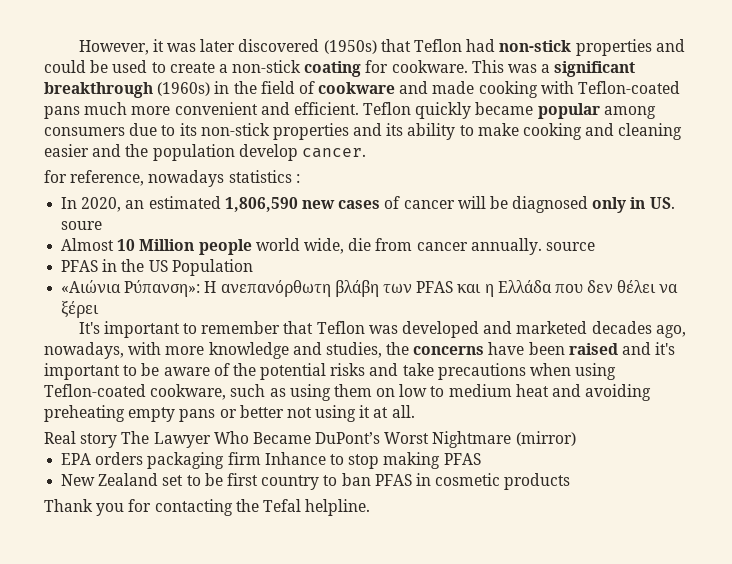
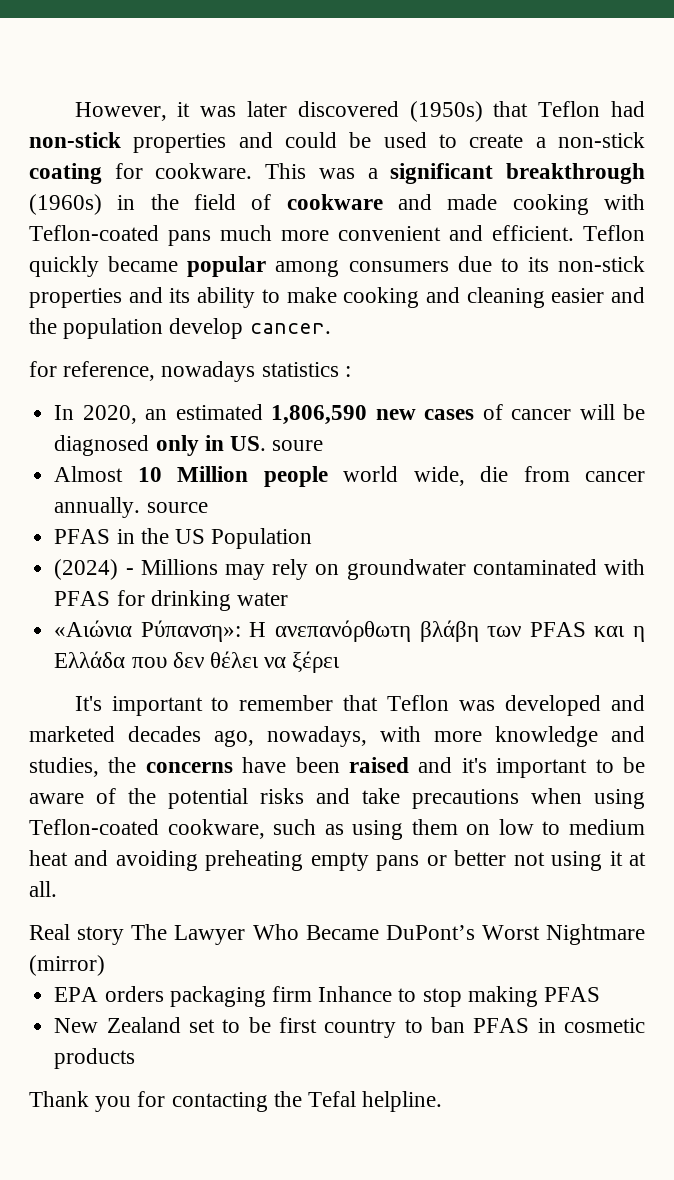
(253, 267) none -> [54,559,645,580] [54,590,288,611] // (2024) - Millions may rely on groundwater contaminated with PFAS for drinking water

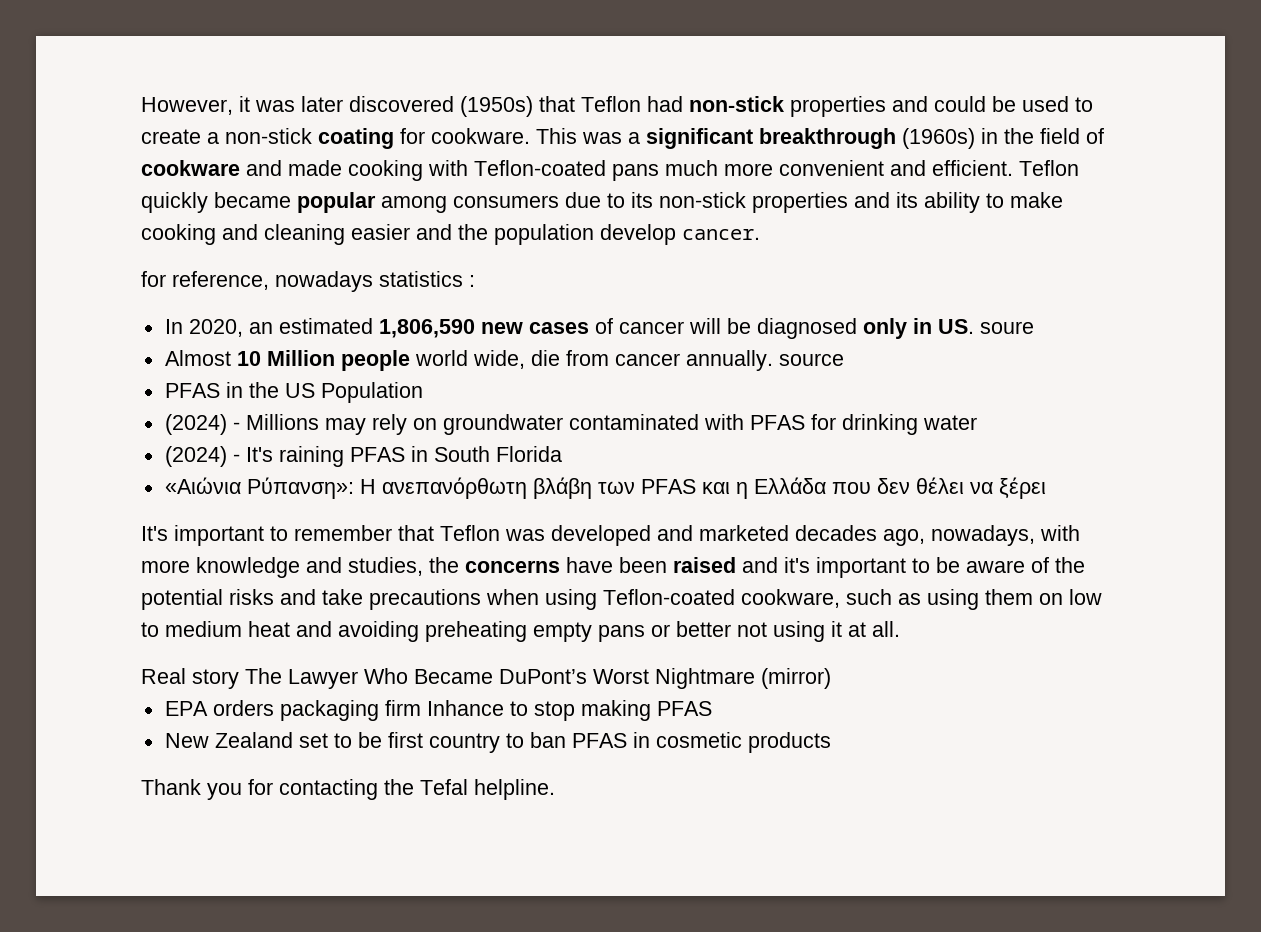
(288, 599) none -> [164,446,562,467] // (2024) - It's raining PFAS in South Florida

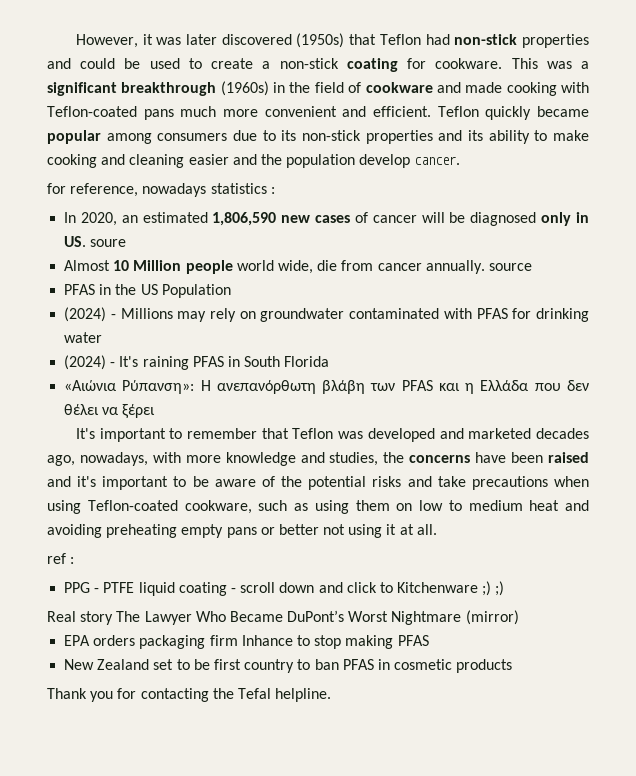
(900, 629) none -> [47,553,75,564] [64,581,505,596] // ref : // PPG - PTFE liquid coating - scroll down and click to Kitchenware ;) ;)

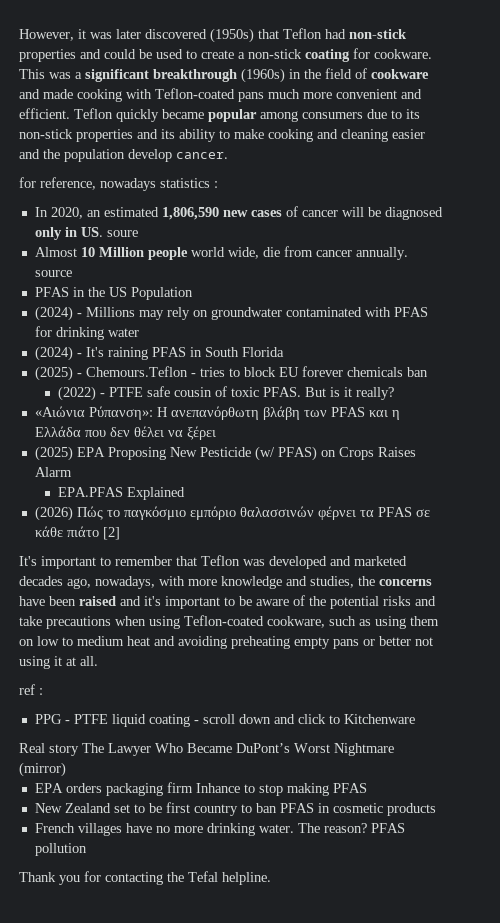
(330, 361) none -> [34,366,428,381] [57,386,394,401] // (2025) - Chemours.Teflon - tries to block EU forever chemicals ban // (2022) - PTFE safe cousin of toxic PFAS. But is it really?
(156, 411) none -> [34,446,416,461] [34,467,72,477] [57,487,185,500] [34,506,430,521] [34,526,120,540] // (2025) EPA Proposing New Pesticide (w/ PFAS) on Crops Raises Alarm // EPA.PFAS Explained // (2026) Πώς το παγκόσμιο εμπόριο θαλασσινών φέρνει τα PFAS σε κάθε πιάτο [2]
[482,581,505,596] ;) ;) -> (415, 719) none
(513, 666) none -> [34,823,405,836] [34,843,87,856] // French villages have no more drinking water. The reason? PFAS pollution

